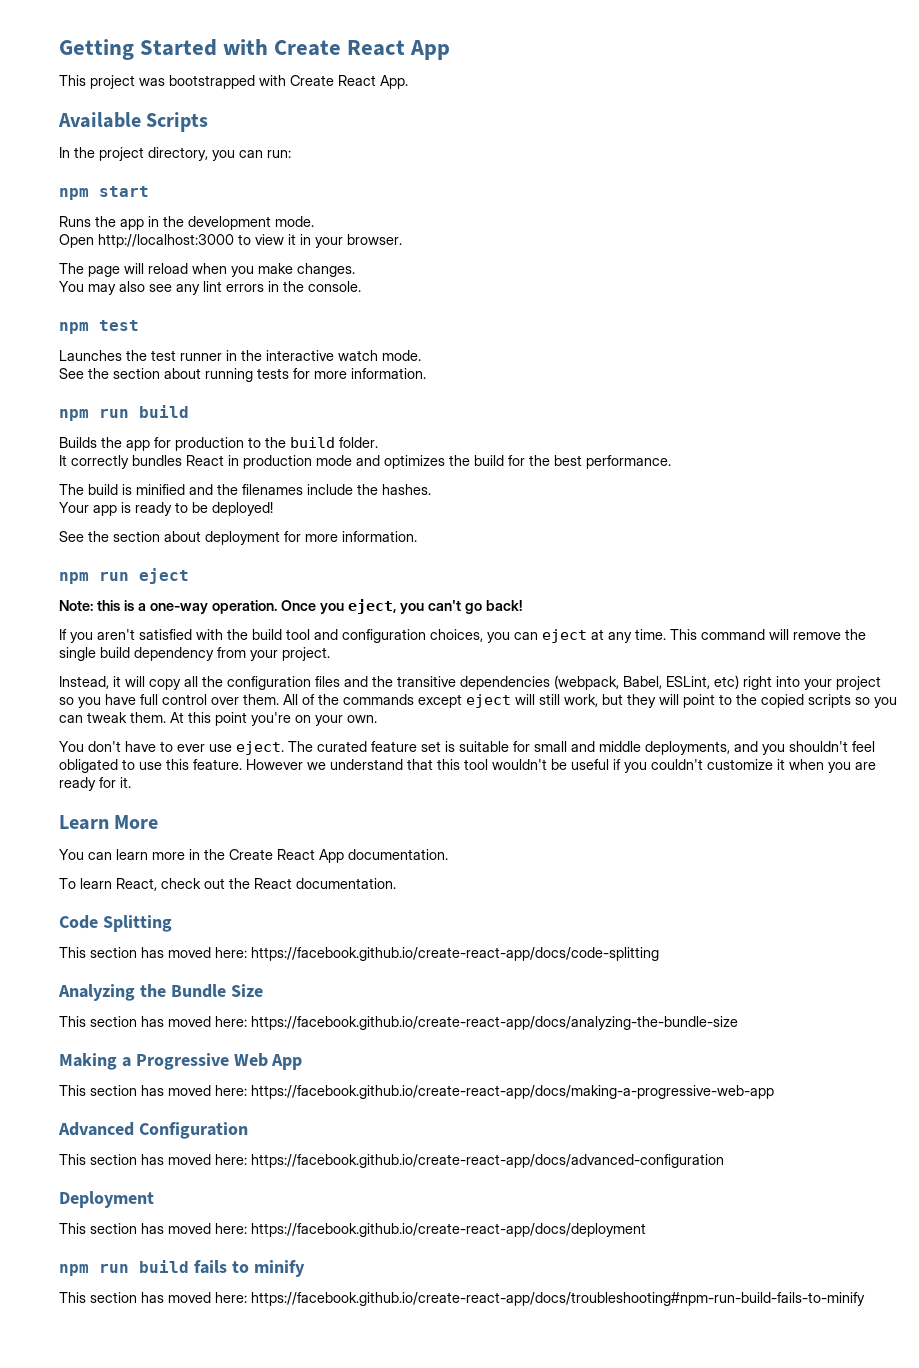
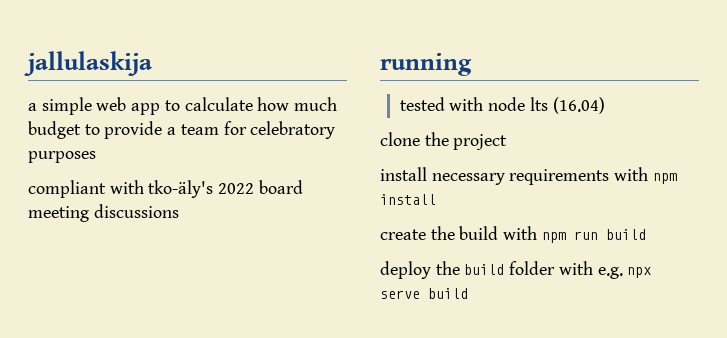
[59,39,451,60] [59,75,408,89] [58,112,209,132] [59,147,291,161] [59,186,149,200] [59,216,314,230] [59,234,402,248] [59,263,355,277] [59,281,361,295] [59,320,139,334] [59,350,421,361] [59,368,426,382] [59,405,189,421] [59,437,378,451] [59,455,671,469] [59,484,431,495] [59,502,273,516] [59,531,417,545] [59,568,189,584] [59,599,522,614] [59,629,866,643] [59,647,330,661] [59,675,881,690] [59,694,897,708] [59,712,377,726] [59,741,875,755] [59,759,876,773] [59,777,131,791] [59,815,159,830] [59,849,448,863] [59,878,396,891] [59,915,172,932] [59,947,659,961] [58,984,263,1001] [59,1016,738,1030] [59,1053,303,1070] [59,1085,774,1099] [58,1122,248,1139] [59,1154,724,1168] [59,1191,154,1208] [59,1223,646,1237] [59,1260,305,1277] [59,1292,865,1306] Getting Started with Create React App // This project was bootstrapped with Create React App. // Available Scripts // In the project directory, you can run: // npm start // Runs the app in the development mode. // Open http://localhost:3000 to view it in your browser. // The page will reload when you make changes. // You may also see any lint errors in the console. // npm test // Launches the test runner in the interactive watch mode. // See the section about running tests for more information. // npm run build // Builds the app for production to the build folder. // It correctly bundles React in production mode and optimizes the build for the best performance. // The build is minified and the filenames include the hashes. // Your app is ready to be deployed! // See the section about deployment for more information. // npm run eject // Note: this is a one-way operation. Once you eject, you can't go back! // If you aren't satisfied with the build tool and configuration choices, you can eject at any time. This command will remove the single build dependency from your project. // Instead, it will copy all the configuration files and the transitive dependencies (webpack, Babel, ESLint, etc) right into your project so you have full control over them. All of the commands except eject will still work, but they will point to the copied scripts so you can tweak them. At this point you're on your own. // You don't have to ever use eject. The curated feature set is suitable for small and middle deployments, and you shouldn't feel obligated to use this feature. However we understand that this tool wouldn't be useful if you couldn't customize it when you are ready for it. // Learn More // You can learn more in the Create React App documentation. // To learn React, check out the React documentation. // Code Splitting // This section has moved here: https://facebook.github.io/create-react-app/docs/code-splitting // Analyzing the Bundle Size // This section has moved here: https://facebook.github.io/create-react-app/docs/analyzing-the-bundle-size // Making a Progressive Web App // This section has moved here: https://facebook.github.io/create-react-app/docs/making-a-progressive-web-app // Advanced Configuration // This section has moved here: https://facebook.github.io/create-react-app/docs/advanced-configuration // Deployment // This section has moved here: https://facebook.github.io/create-react-app/docs/deployment // npm run build fails to minify // This section has moved here: https://facebook.github.io/create-react-app/docs/troubleshooting#npm-run-build-fails-to-minify -> [24,51,152,76] [28,97,338,115] [28,121,336,139] [28,151,96,163] [28,180,303,198] [28,204,179,222] [380,53,472,76] [399,97,605,114] [380,132,508,150] [380,167,677,185] [380,194,436,205] [380,226,646,243] [380,261,652,279] [380,288,468,299] jallulaskija // a simple web app to calculate how much budget to provide a team for celebratory purposes // compliant with tko-äly's 2022 board meeting discussions // running // tested with node lts (16.04) // clone the project // install necessary requirements with npm install // create the build with npm run build // deploy the build folder with e.g. npx serve build

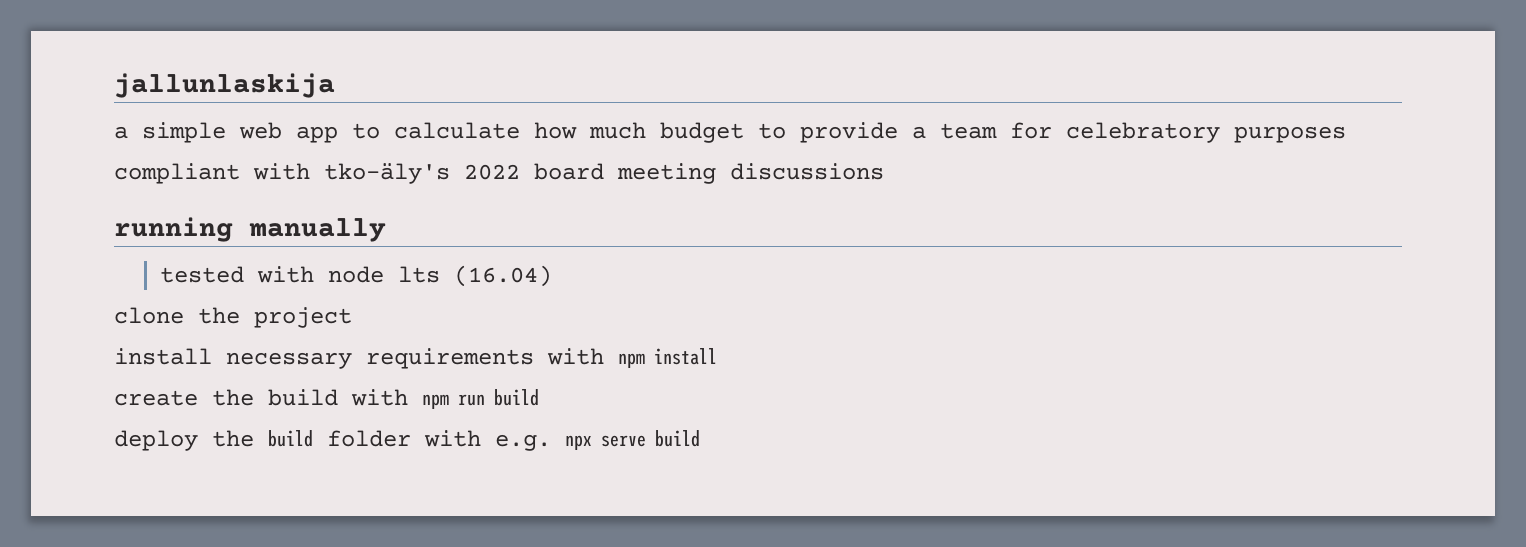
[24,51,152,76] jallulaskija -> [114,73,335,98] jallunlaskija
(472, 64) none -> [249,218,386,242] manually

